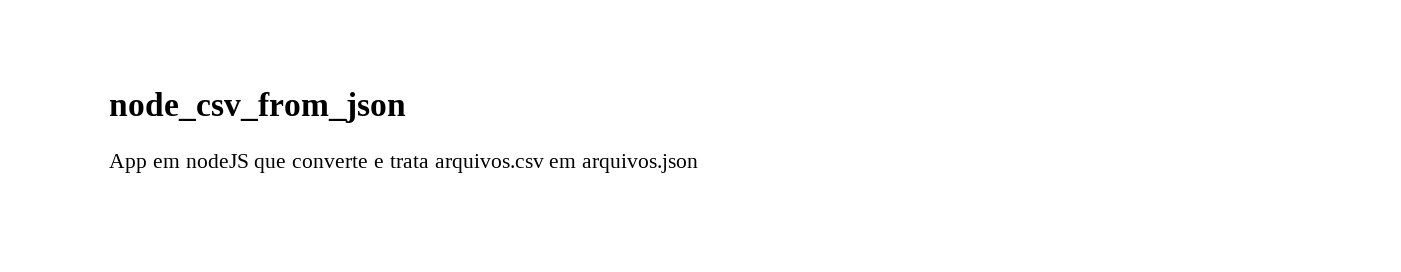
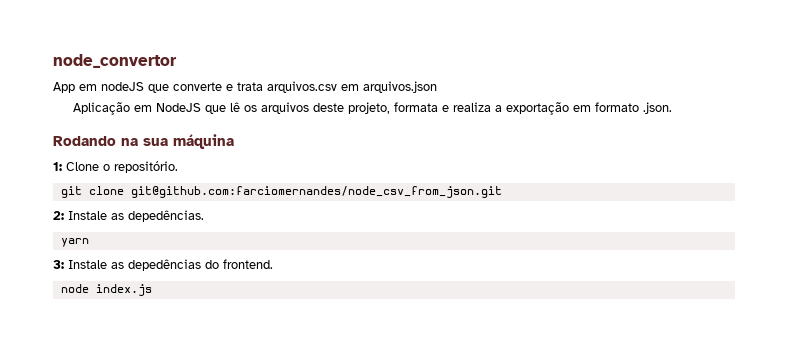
[109,92,406,123] node_csv_from_json -> [53,54,177,68] node_convertor
(699, 163) none -> [72,102,672,115] [53,134,234,149] [53,161,178,173] [60,186,502,198] [53,210,204,222] [60,238,89,247] [53,259,273,271] [60,284,152,296] // Aplicação em NodeJS que lê os arquivos deste projeto, formata e realiza a exportação em formato .json. // Rodando na sua máquina // 1: Clone o repositório. // git clone git@github.com:farciomernandes/node_csv_from_json.git // 2: Instale as depedências. // yarn // 3: Instale as depedências do frontend. // node index.js

